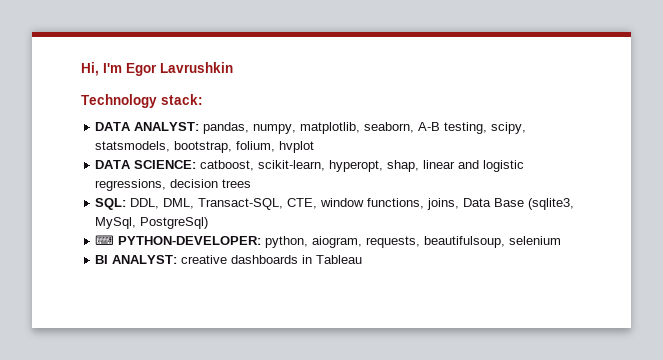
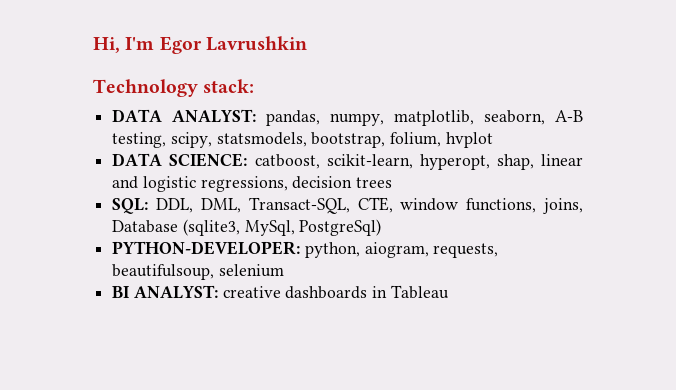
[463,198,525,207] Data Base -> [112,220,179,233] Database
[95,235,115,245] ⌨ -> (382, 227) none

